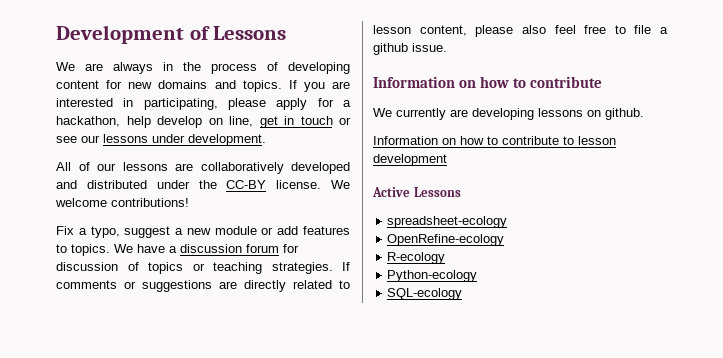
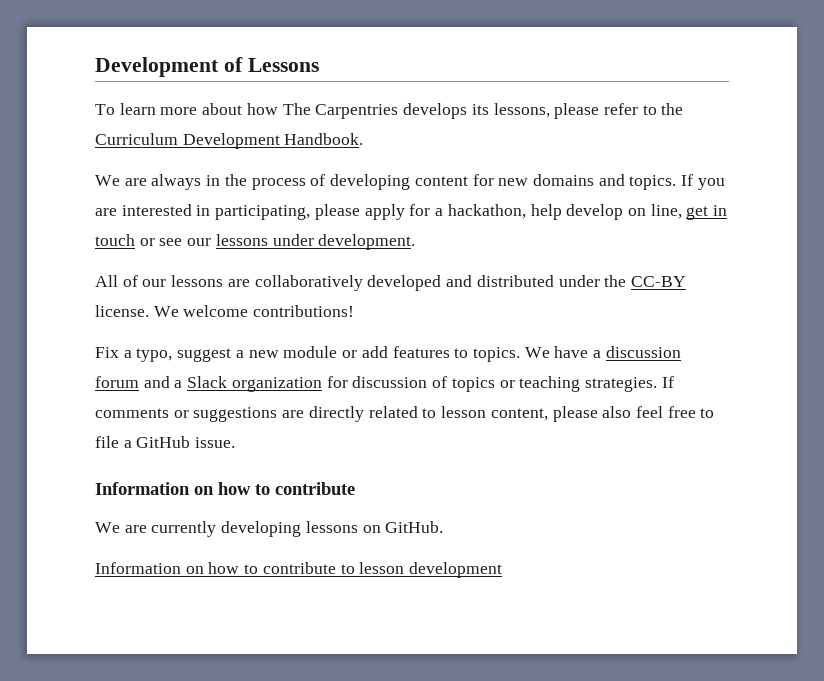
(287, 33) none -> [95,103,684,119] [95,133,364,149] // To learn more about how The Carpentries develops its lessons, please refer to the Curriculum Development Handbook.
(279, 248) none -> [143,376,322,392] and a Slack organization
[373,43,408,55] github -> [136,436,191,448] GitHub
[396,108,468,120] currently are -> [124,521,217,537] are currently
[605,108,644,120] github. -> [385,521,444,533] GitHub.
[372,187,461,197] [387,216,508,228] [387,234,505,246] [387,252,446,264] [387,270,478,282] [387,288,463,300] // Active Lessons // spreadsheet-ecology // OpenRefine-ecology // R-ecology // Python-ecology // SQL-ecology -> (503, 570) none

